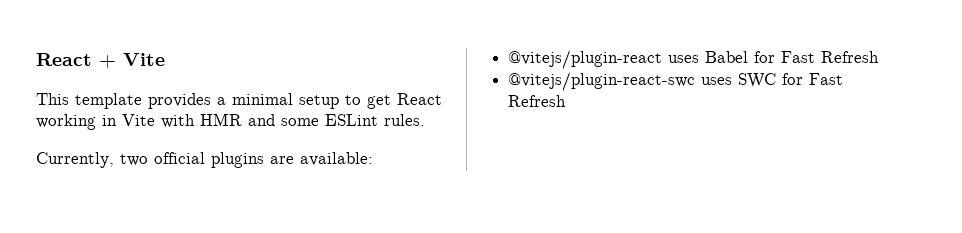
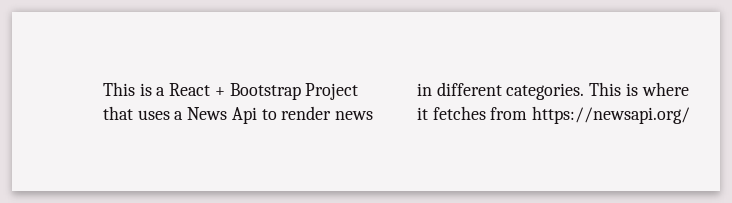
[36,53,165,68] [36,93,442,109] [36,113,425,130] [36,152,373,168] [508,50,880,69] [508,72,844,91] [508,95,567,107] React + Vite // This template provides a minimal setup to get React working in Vite with HMR and some ESLint rules. // Currently, two official plugins are available: // @vitejs/plugin-react uses Babel for Fast Refresh // @vitejs/plugin-react-swc uses SWC for Fast Refresh -> [103,82,359,100] [103,106,374,124] [417,82,689,100] [417,106,691,124] This is a React + Bootstrap Project that uses a News Api to render news in different categories. This is where it fetches from https://newsapi.org/

